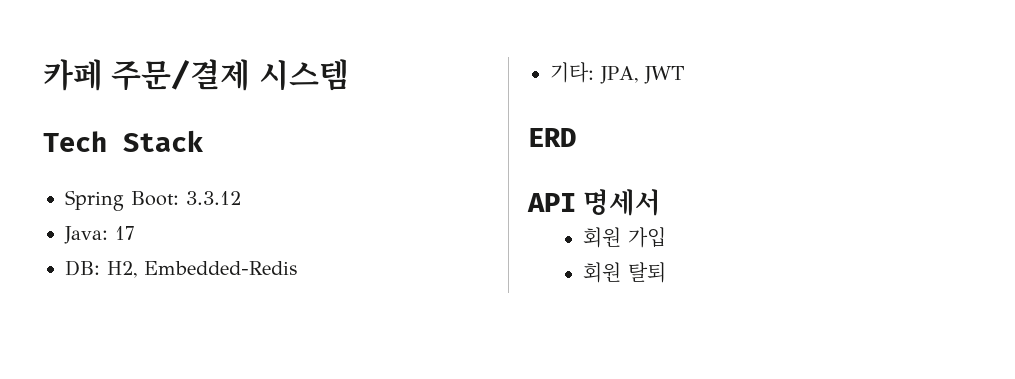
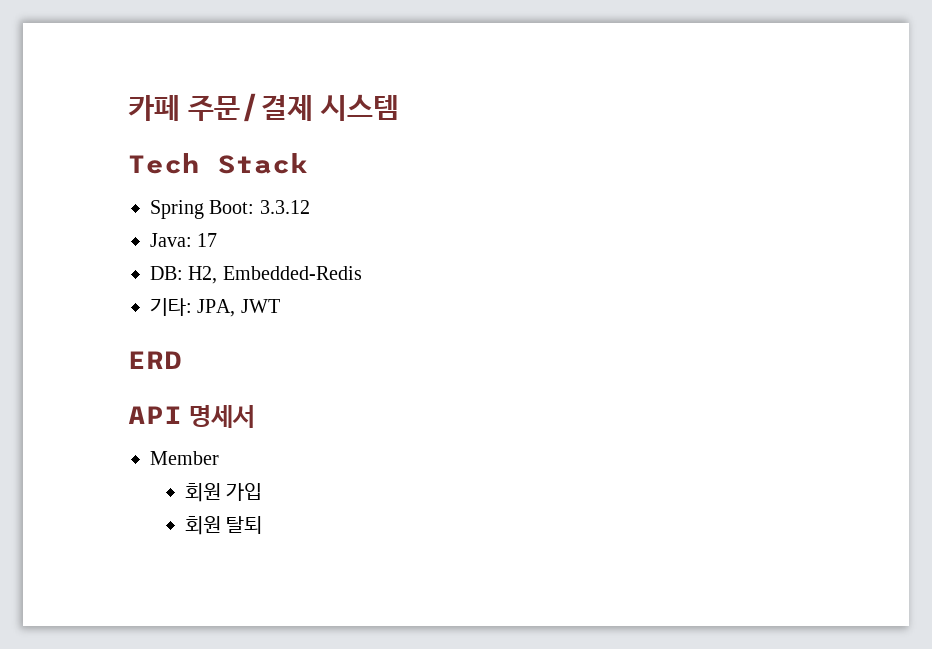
(662, 202) none -> [150,451,219,465] // Member

